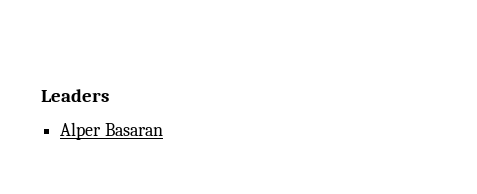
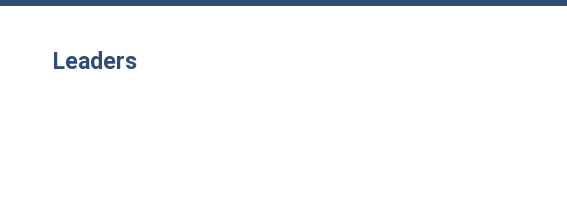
[60,122,163,140] // Alper Basaran -> (137, 60) none

